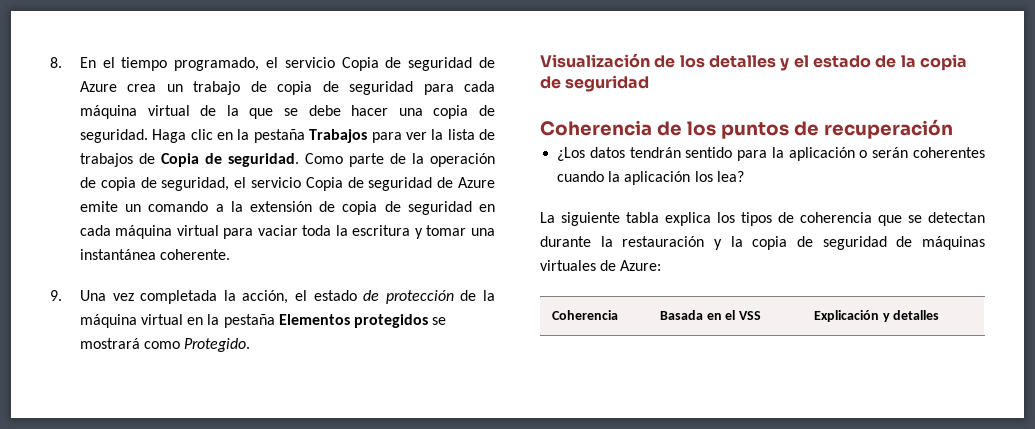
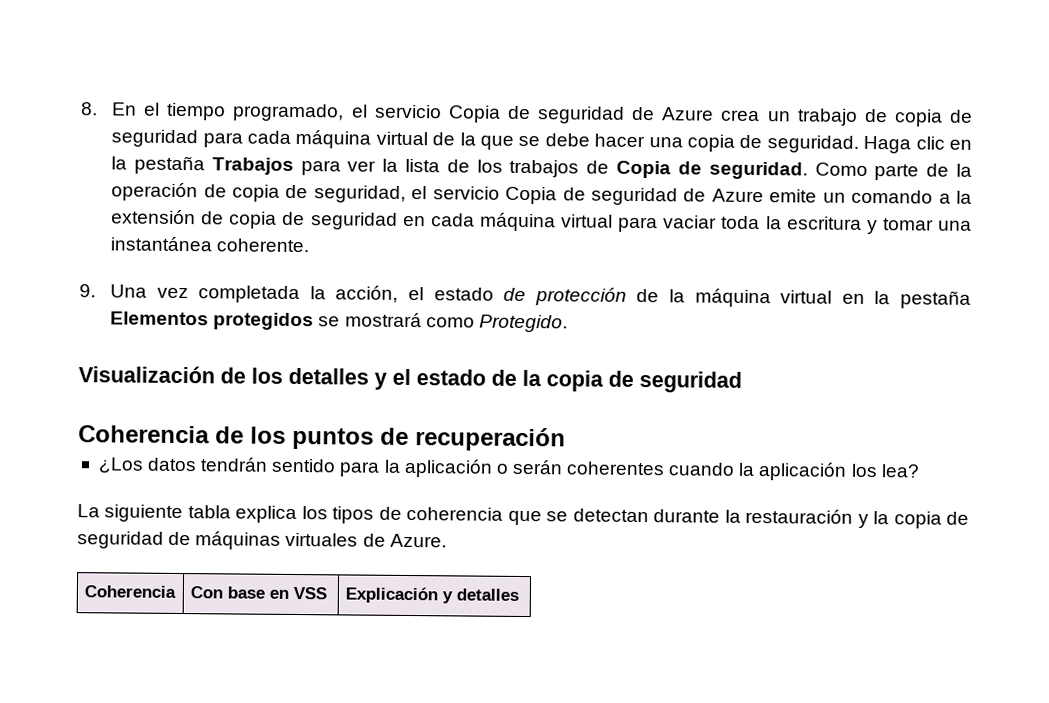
(496, 134) none -> [476,159,503,173] los
[620,260,662,271] Azure: -> [389,533,447,548] Azure.
[659,310,736,320] Basada en el -> [189,586,289,599] Con base en

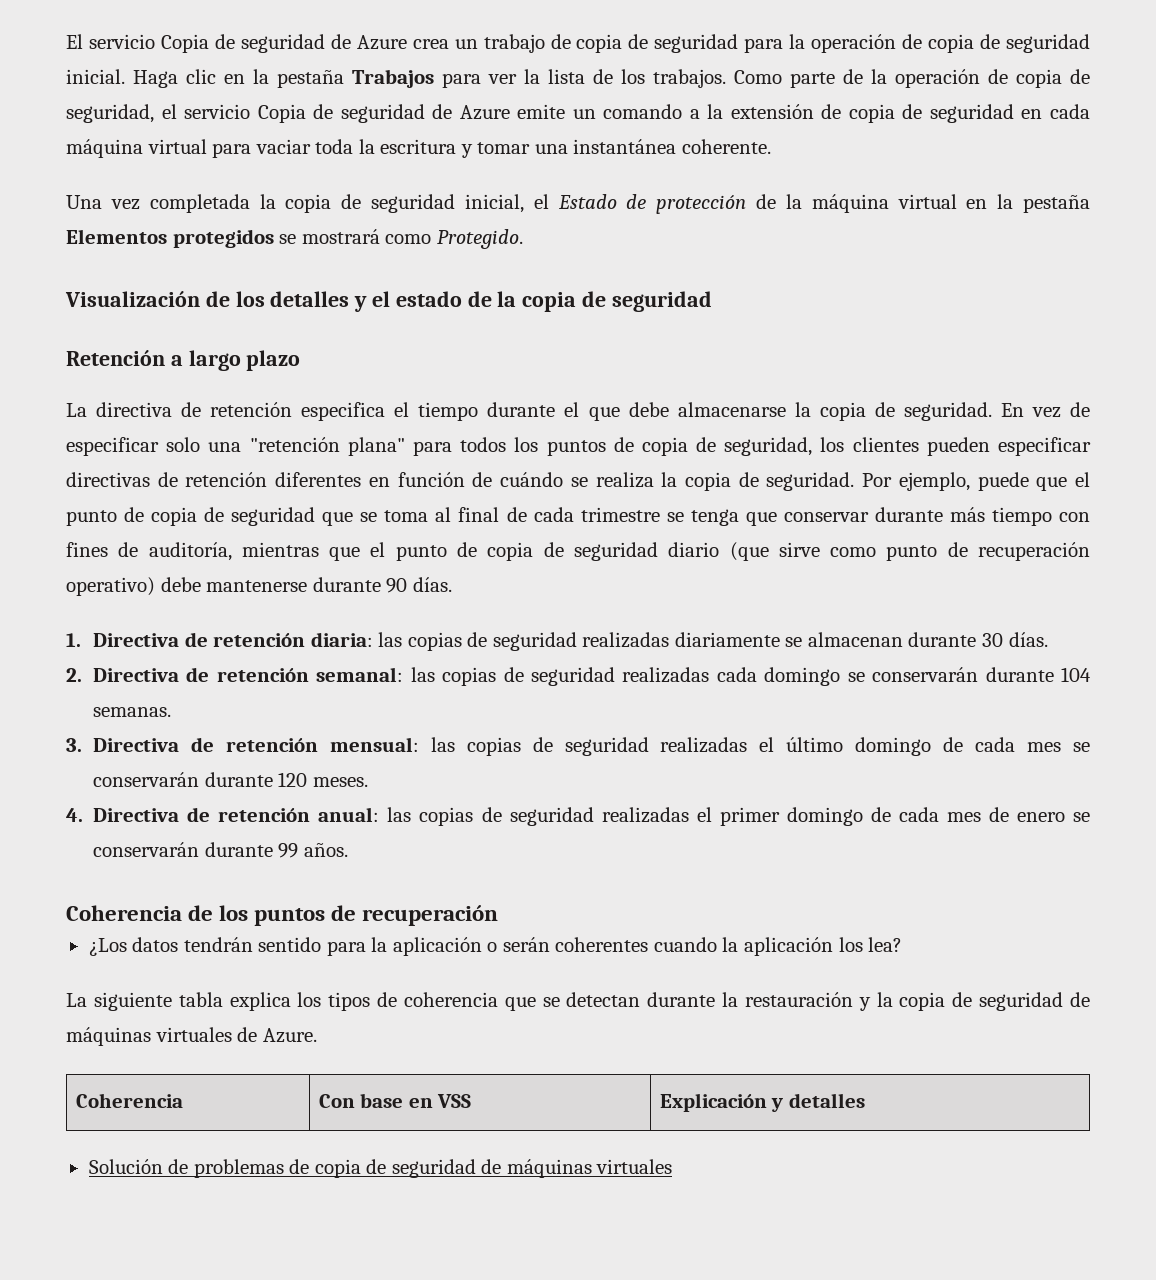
[81,102,368,122] 8. En el tiempo programado, el -> [66,34,83,49] El
[246,129,859,153] cada máquina virtual de la que se debe hacer una copia de seguridad. -> [789,34,1091,53] [66,69,125,84] la operación de copia de seguridad inicial.
[509,159,808,180] trabajos de Copia de seguridad. -> [653,69,726,88] trabajos.
[79,284,96,298] 9. -> (771, 146) none
[335,285,494,303] acción, el estado -> [285,194,617,213] copia de seguridad inicial, el Estado
(742, 382) none -> [66,350,301,371] [66,402,1090,421] [66,437,1091,456] [66,472,1090,491] [66,507,1090,526] [66,542,1090,561] [66,577,452,596] [66,632,1048,651] [66,667,1091,686] [93,707,172,717] [66,737,1090,756] [93,772,368,787] [66,807,1090,826] [93,842,348,858] // Retención a largo plazo // La directiva de retención especifica el tiempo durante el que debe almacenarse la copia de seguridad. En vez de especificar solo una "retención plana" para todos los puntos de copia de seguridad, los clientes pueden especificar directivas de retención diferentes en función de cuándo se realiza la copia de seguridad. Por ejemplo, puede que el punto de copia de seguridad que se toma al final de cada trimestre se tenga que conservar durante más tiempo con fines de auditoría, mientras que el punto de copia de seguridad diario (que sirve como punto de recuperación operativo) debe mantenerse durante 90 días. // 1. Directiva de retención diaria: las copias de seguridad realizadas diariamente se almacenan durante 30 días. // 2. Directiva de retención semanal: las copias de seguridad realizadas cada domingo se conservarán durante 104 semanas. // 3. Directiva de retención mensual: las copias de seguridad realizadas el último domingo de cada mes se conservarán durante 120 meses. // 4. Directiva de retención anual: las copias de seguridad realizadas el primer domingo de cada mes de enero se conservarán durante 99 años.
(519, 594) none -> [88,1159,673,1178] // Solución de problemas de copia de seguridad de máquinas virtuales

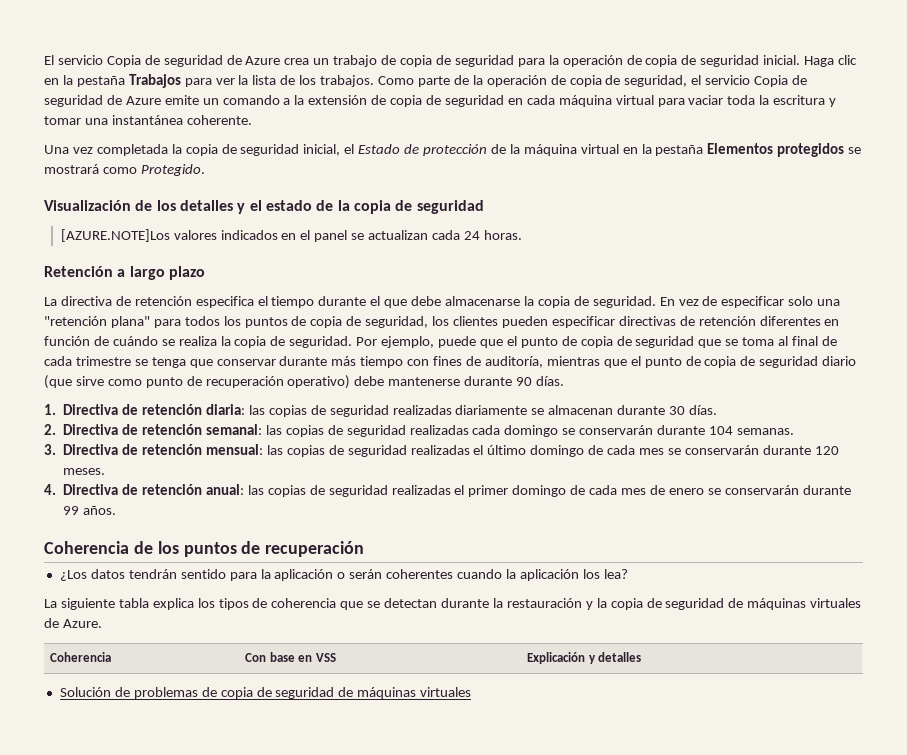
(712, 301) none -> [60,229,522,242] // [AZURE.NOTE]Los valores indicados en el panel se actualizan cada 24 horas.

